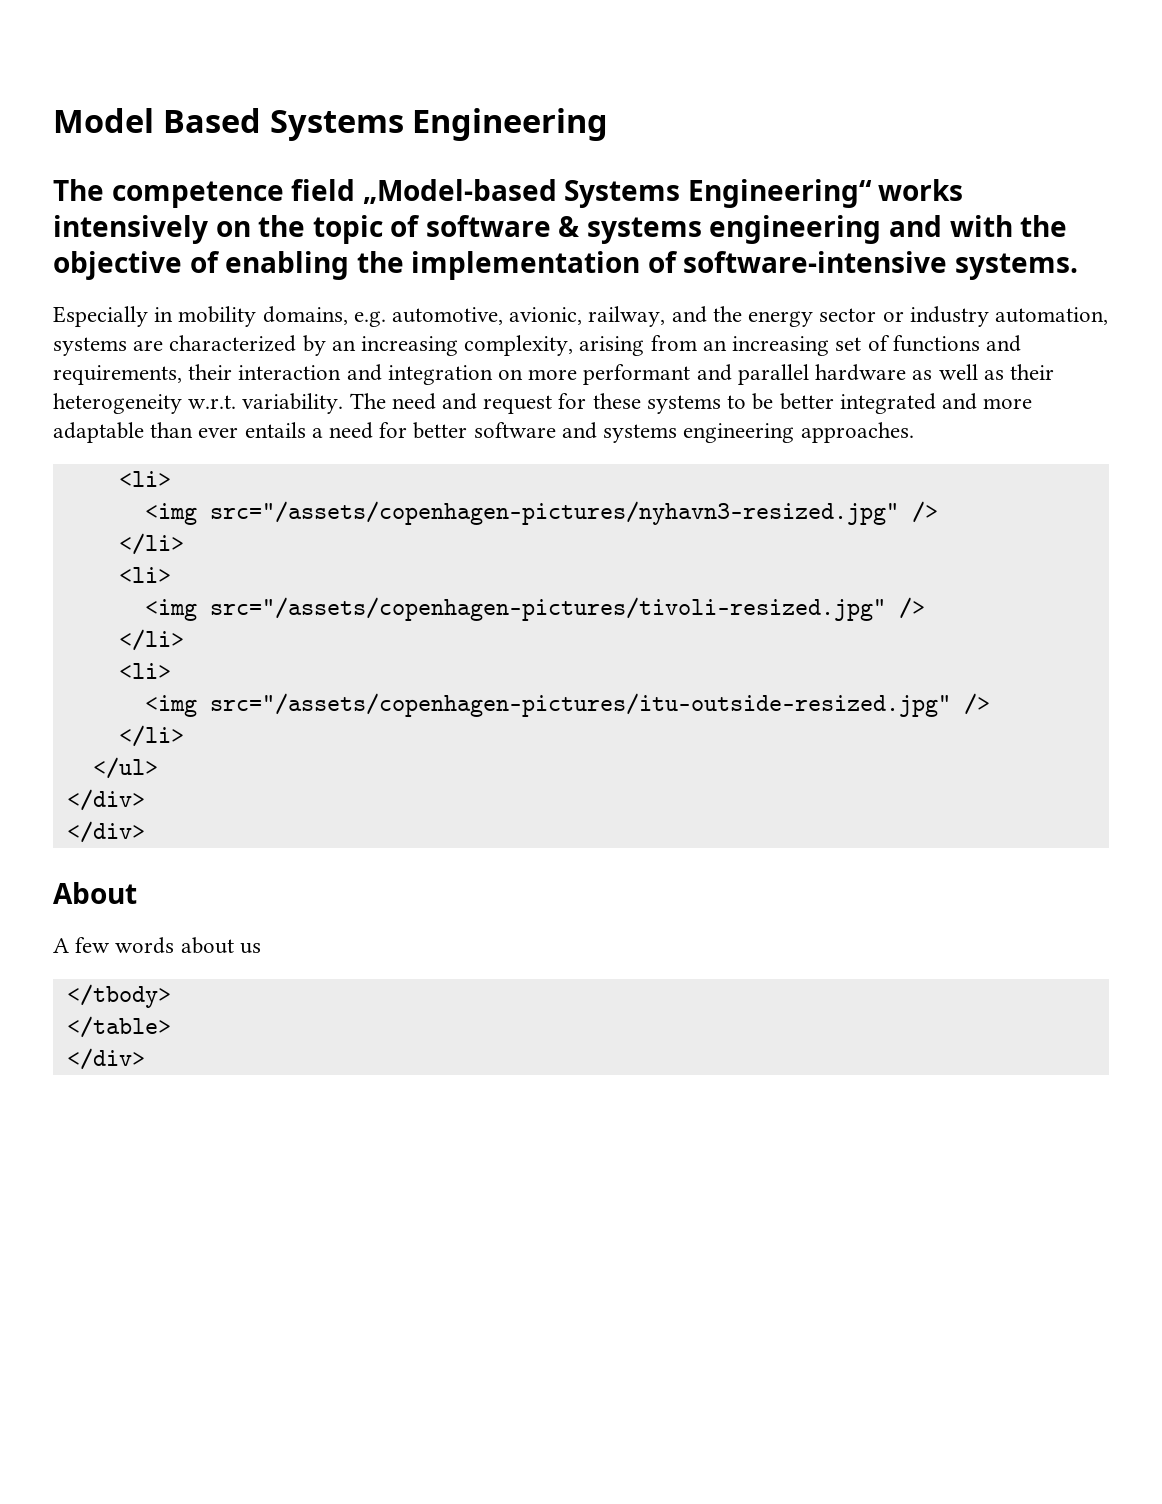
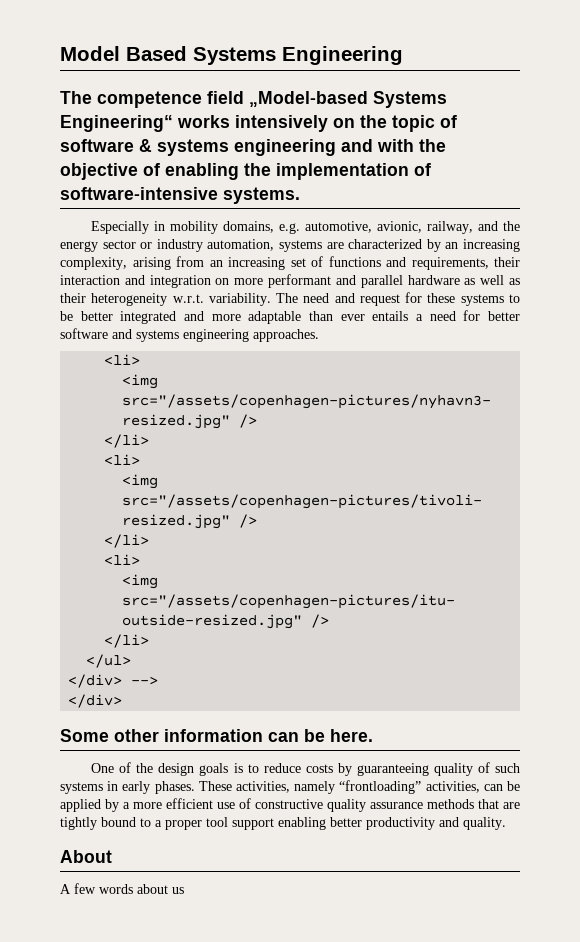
[66,821,145,843] // </div> -> [131,677,159,685] [68,694,123,708] [60,729,373,742] [91,762,520,776] [60,780,520,794] [60,798,520,812] [60,817,506,830] --> // </div> // Some other information can be here. // One of the design goals is to reduce costs by guaranteeing quality of such systems in early phases. These activities, namely “frontloading” activities, can be applied by a more efficient use of constructive quality assurance methods that are tightly bound to a proper tool support enabling better productivity and quality.
[66,984,171,1008] [66,1016,171,1038] [66,1048,145,1070] // </tbody> // </table> // </div> -> (184, 890) none

